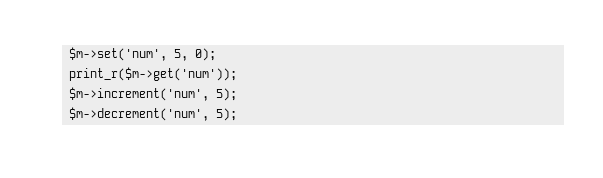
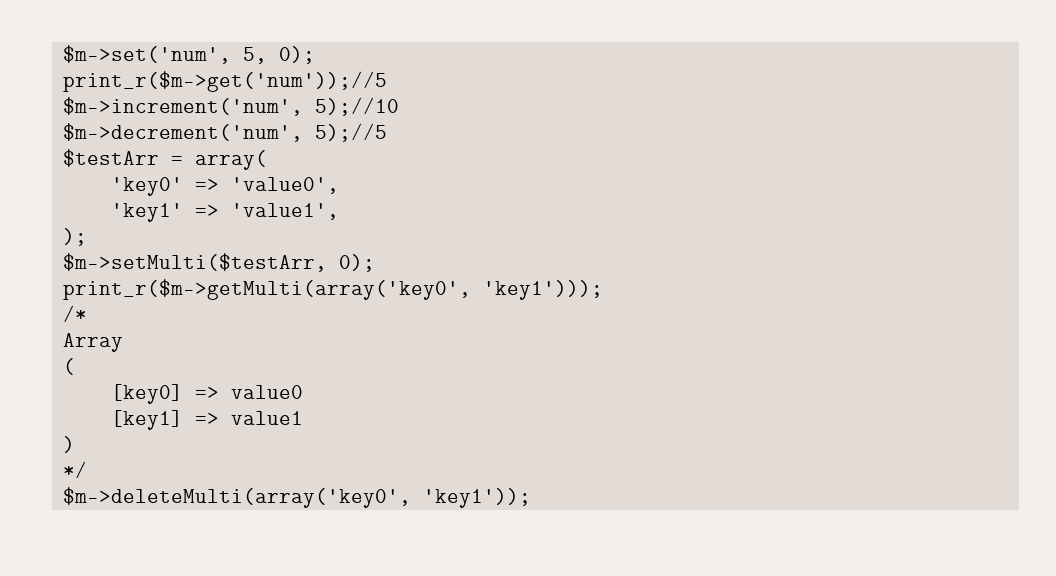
[68,67,237,81] print_r($m->get('num')); -> [63,71,388,92] print_r($m->get('num'));//5
[215,88,237,101] 5); -> [315,97,400,116] 5);//10
[215,108,237,121] 5); -> [315,123,388,142] [63,149,268,170] [111,177,340,196] [111,203,340,222] [63,228,88,246] [63,253,376,272] [63,279,604,300] [63,305,88,322] [63,333,124,352] [63,358,76,375] [111,384,304,404] [111,410,304,430] [63,436,76,453] [63,461,88,478] [63,487,532,508] 5);//5 // $testArr = array( // 'key0' => 'value0', // 'key1' => 'value1', // ); // $m->setMulti($testArr, 0); // print_r($m->getMulti(array('key0', 'key1'))); // /* // Array // ( // [key0] => value0 // [key1] => value1 // ) // */ // $m->deleteMulti(array('key0', 'key1'));

